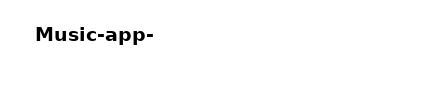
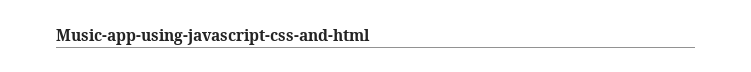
[35,27,154,45] Music-app- -> [56,29,370,45] Music-app-using-javascript-css-and-html

